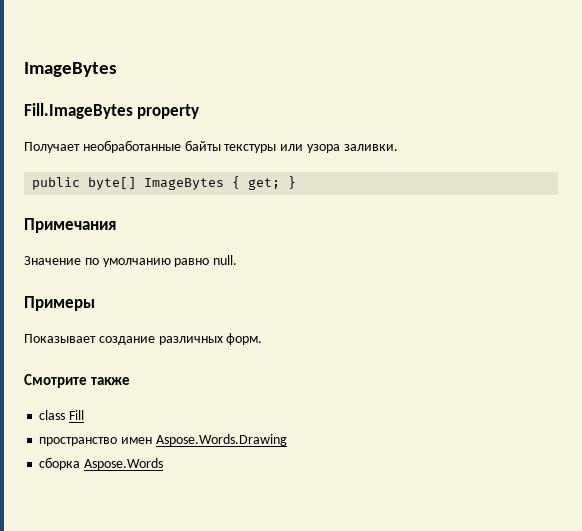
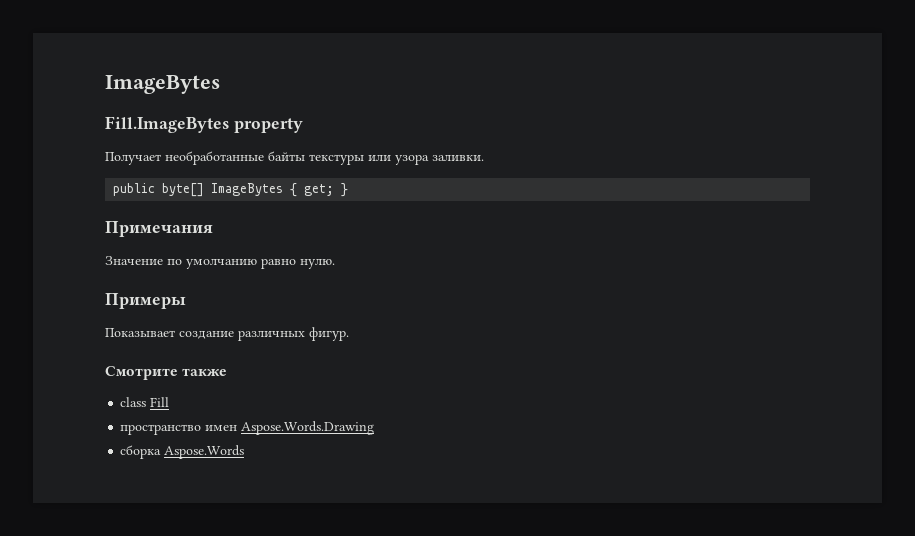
[213,255,238,265] null. -> [300,259,335,269] нулю.
[226,333,263,345] форм. -> [309,327,349,341] фигур.

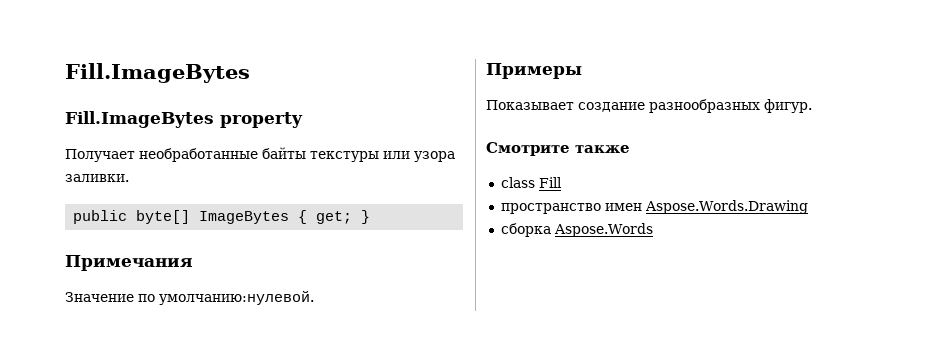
[105,75,220,94] ImageBytes -> [65,63,250,83] Fill.ImageBytes
[186,258,335,269] умолчанию равно нулю. -> [159,290,314,305] умолчанию:нулевой.
[238,330,305,341] различных -> [649,99,760,113] разнообразных

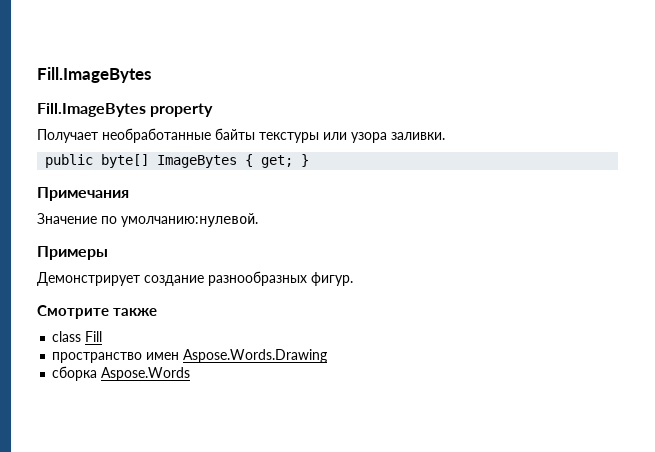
[486,100,574,110] Показывает -> [37,272,140,286] Демонстрирует

